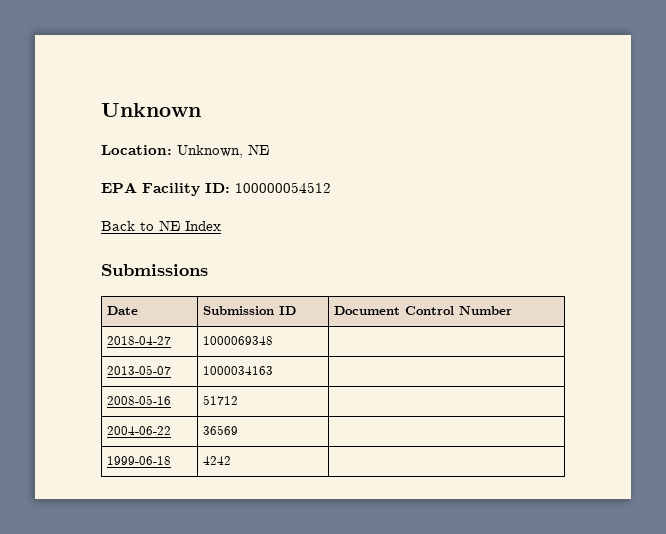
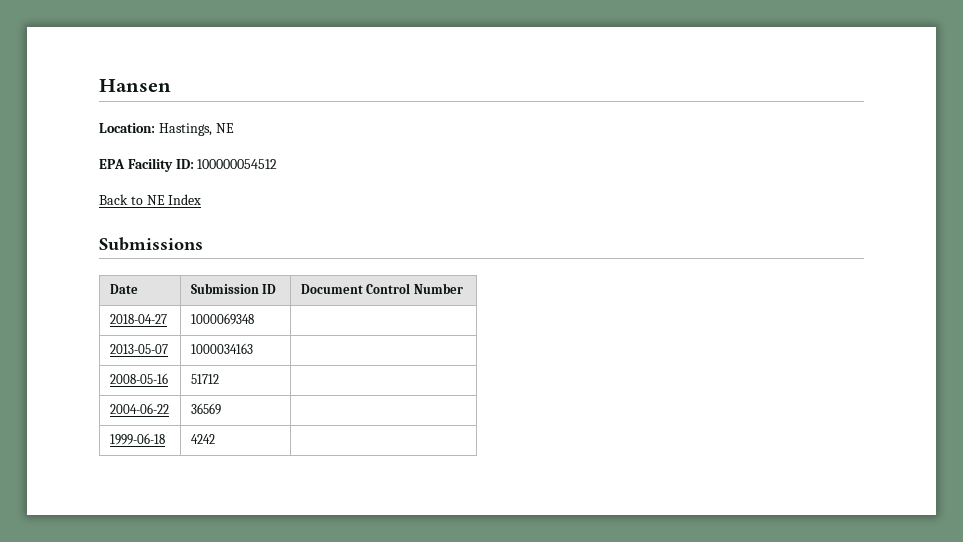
[101,103,201,117] Unknown -> [99,79,171,92] Hansen
[177,145,243,158] Unknown, -> [158,123,212,136] Hastings,

